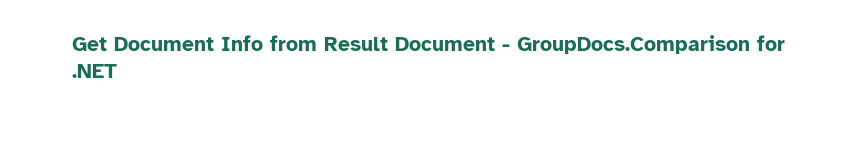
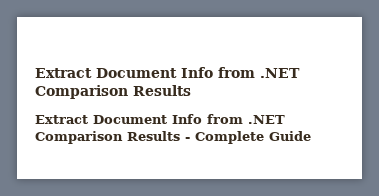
[72,35,785,54] [72,64,117,78] Get Document Info from Result Document - GroupDocs.Comparison for .NET -> [35,67,300,78] [35,85,191,99] [35,114,285,124] [35,131,311,144] Extract Document Info from .NET Comparison Results // Extract Document Info from .NET Comparison Results - Complete Guide

